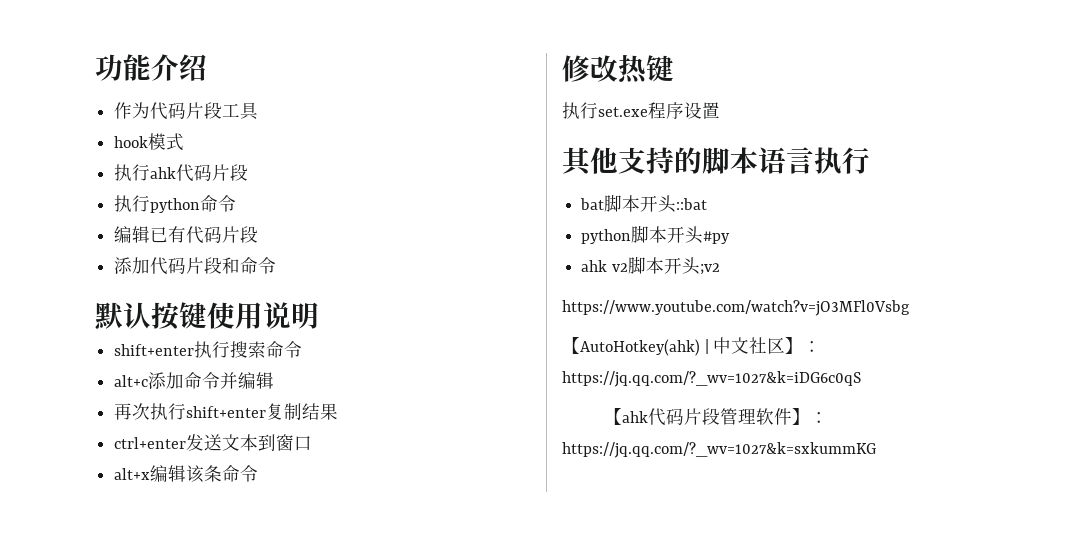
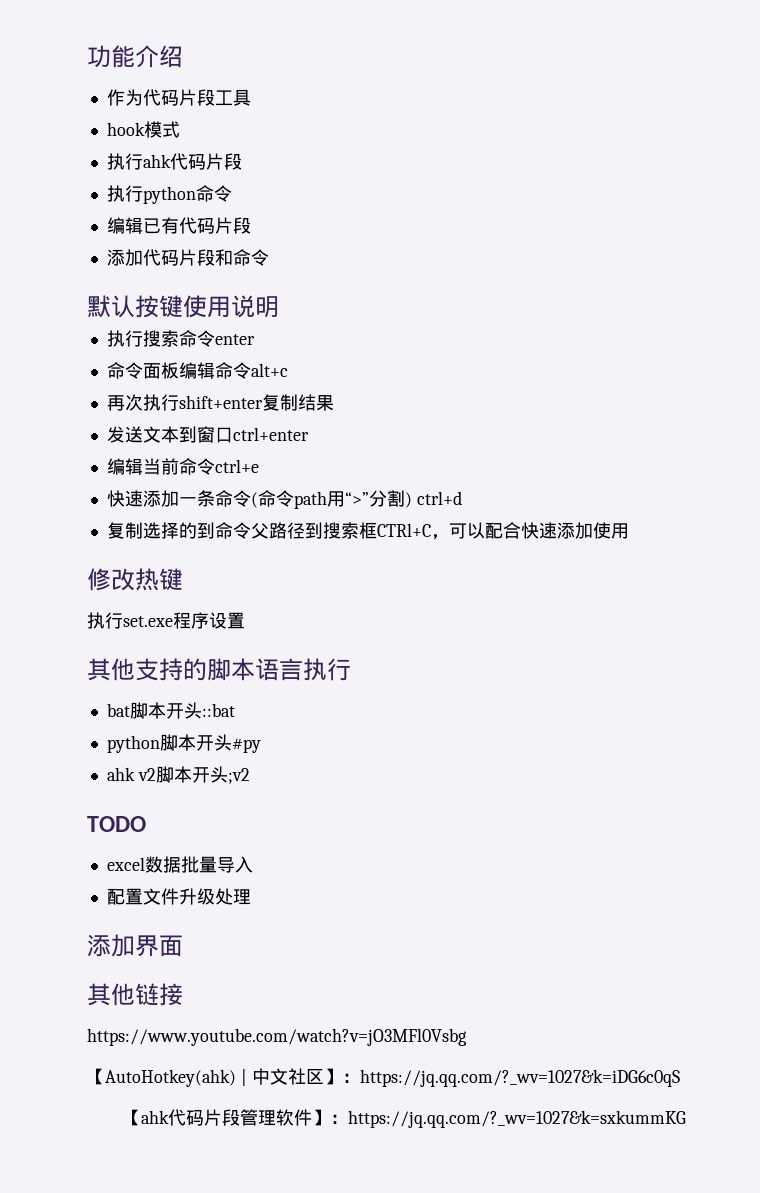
[114,344,195,356] shift+enter -> (279, 307) none
[114,372,275,389] // alt+c添加命令并编辑 -> [214,334,255,345] [106,362,288,379] enter // 命令面板编辑命令alt+c
[114,437,187,449] ctrl+enter -> (334, 403) none
[114,465,259,483] // alt+x编辑该条命令 -> [232,427,309,441] [106,458,259,475] [106,490,462,509] [106,522,629,540] ctrl+enter // 编辑当前命令ctrl+e // 快速添加一条命令(命令path用“>”分割) ctrl+d // 复制选择的到命令父路径到搜索框CTRl+C，可以配合快速添加使用
(720, 269) none -> [87,816,146,832] [106,856,253,873] [106,888,251,905] [87,934,183,957] [87,983,183,1006] // TODO // excel数据批量导入 // 配置文件升级处理 // 添加界面 // 其他链接

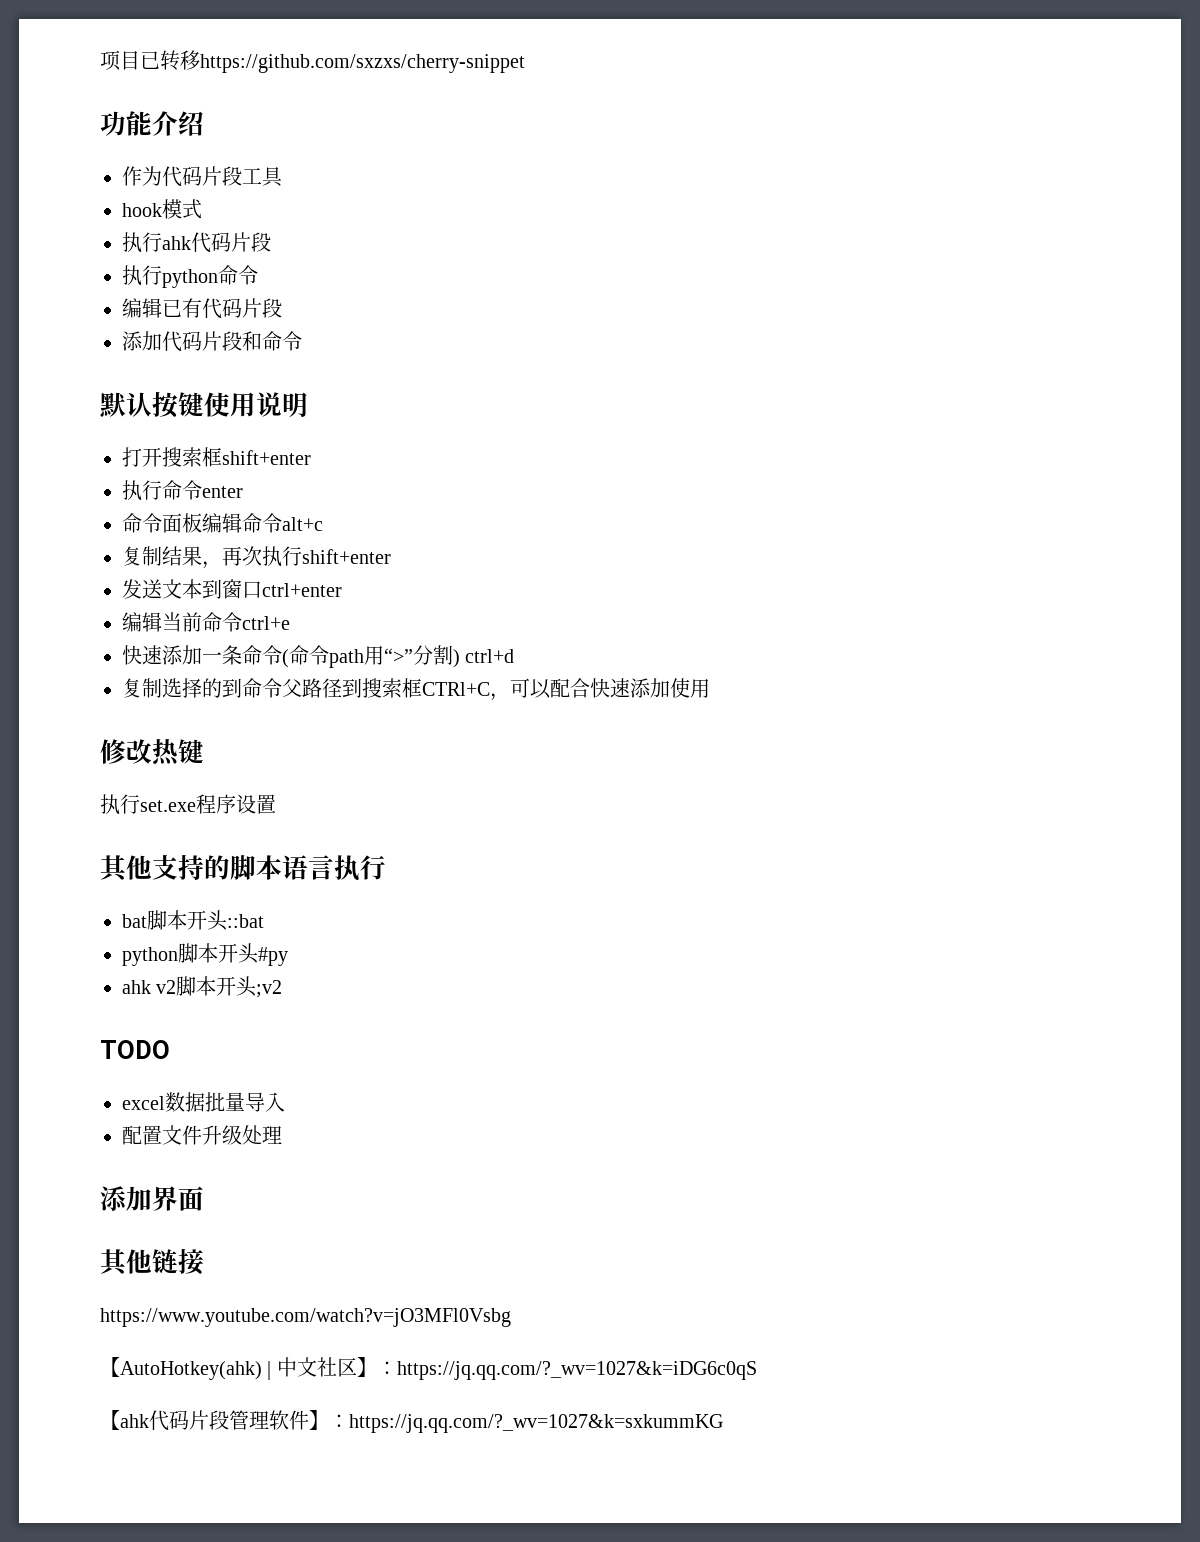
(87, 56) none -> [100,50,525,73] 项目已转移https://github.com/sxzxs/cherry-snippet //
[106,330,179,347] // 执行搜索 -> [122,447,311,467] [122,480,162,501] // 打开搜索框shift+enter // 执行
(288, 370) none -> [122,546,222,569] 复制结果，
[261,394,334,411] 复制结果 -> (391, 556) none

